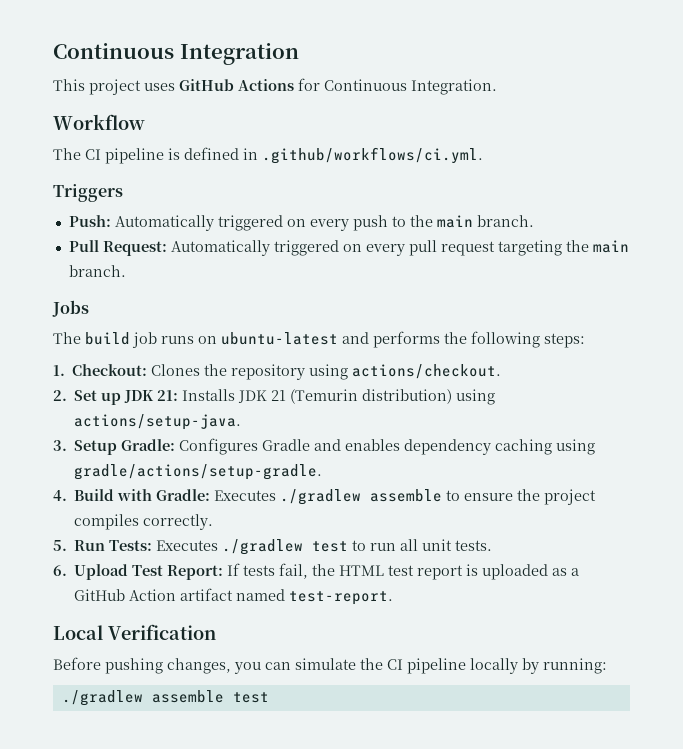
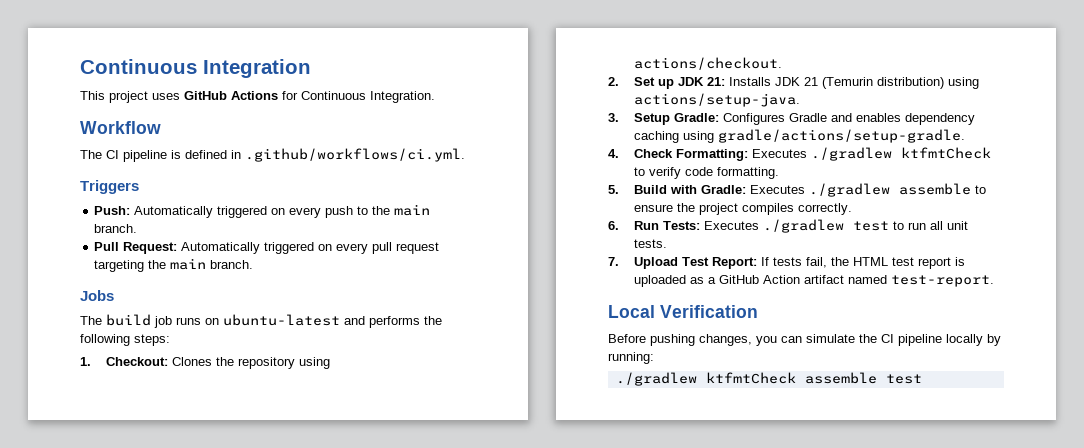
(67, 495) none -> [633,147,991,161] [633,167,779,179] [608,185,619,194] Check Formatting: Executes ./gradlew ktfmtCheck to verify code formatting. // 5.
[53,540,67,551] 5. -> [608,221,619,230] 6.
[53,565,67,576] 6. -> [608,257,619,266] 7.
(143, 698) none -> [705,372,796,384] ktfmtCheck

